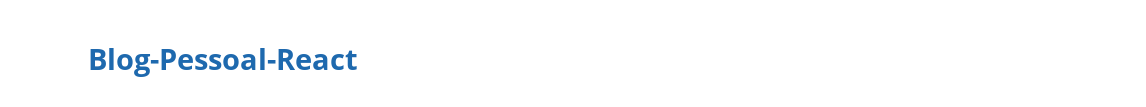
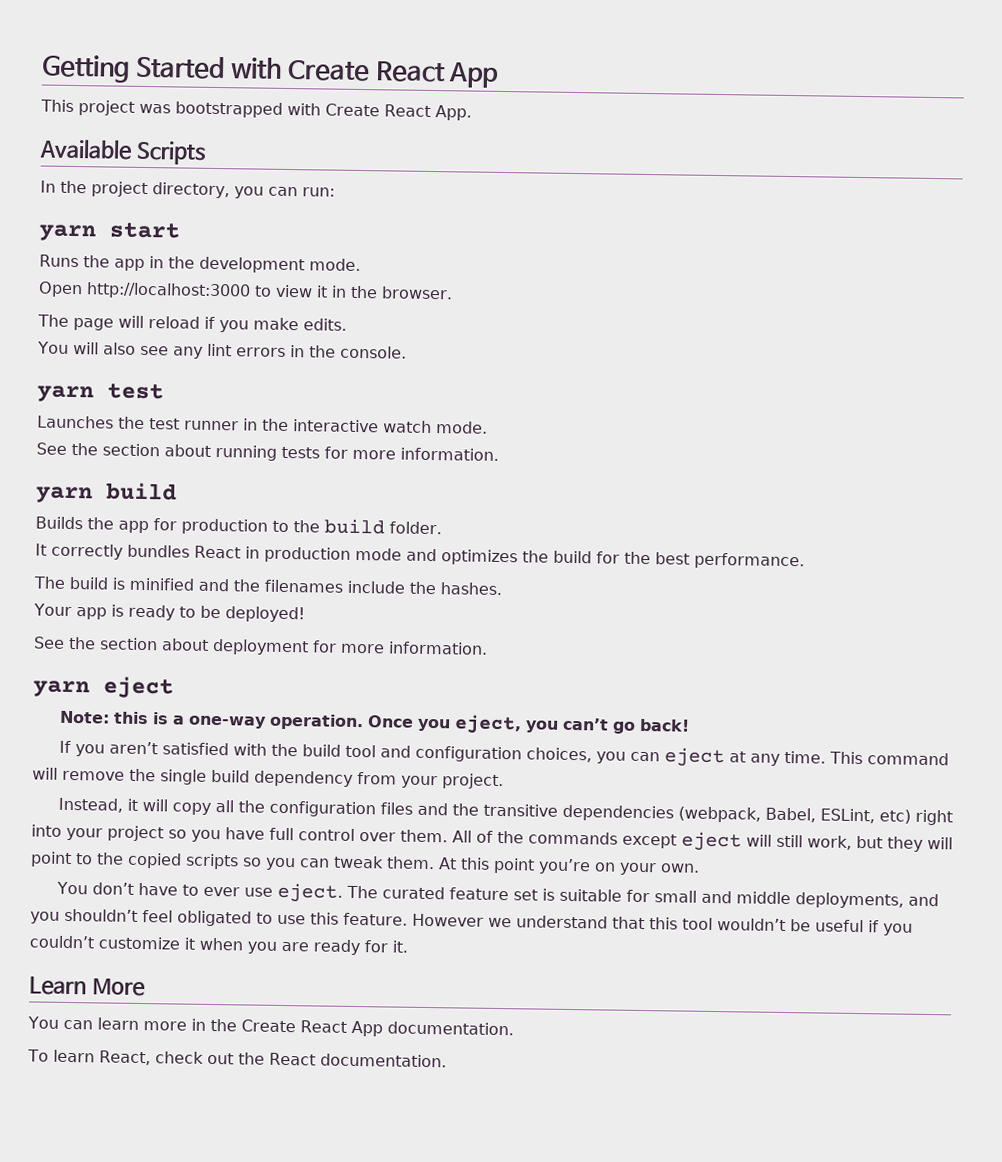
[88,48,358,77] Blog-Pessoal-React -> [41,54,499,88] [40,99,472,121] [39,138,207,165] [40,180,335,199] [39,222,180,242] [39,254,361,274] [38,281,453,300] [37,314,347,333] [37,341,407,359] [37,383,164,403] [37,415,488,434] [36,442,499,461] [36,482,177,504] [35,516,442,535] [35,543,805,570] [33,576,502,596] [33,603,305,623] [34,636,488,656] [33,676,174,699] [58,710,690,735] [58,740,949,768] [32,767,504,790] [57,797,953,826] [31,824,953,852] [30,851,700,876] [55,881,939,909] [30,908,913,936] [29,935,408,956] [29,976,146,997] [27,1016,514,1037] [27,1049,447,1068] Getting Started with Create React App // This project was bootstrapped with Create React App. // Available Scripts // In the project directory, you can run: // yarn start // Runs the app in the development mode. // Open http://localhost:3000 to view it in the browser. // The page will reload if you make edits. // You will also see any lint errors in the console. // yarn test // Launches the test runner in the interactive watch mode. // See the section about running tests for more information. // yarn build // Builds the app for production to the build folder. // It correctly bundles React in production mode and optimizes the build for the best performance. // The build is minified and the filenames include the hashes. // Your app is ready to be deployed! // See the section about deployment for more information. // yarn eject // Note: this is a one-way operation. Once you eject, you can’t go back! // If you aren’t satisfied with the build tool and configuration choices, you can eject at any time. This command will remove the single build dependency from your project. // Instead, it will copy all the configuration files and the transitive dependencies (webpack, Babel, ESLint, etc) right into your project so you have full control over them. All of the commands except eject will still work, but they will point to the copied scripts so you can tweak them. At this point you’re on your own. // You don’t have to ever use eject. The curated feature set is suitable for small and middle deployments, and you shouldn’t feel obligated to use this feature. However we understand that this tool wouldn’t be useful if you couldn’t customize it when you are ready for it. // Learn More // You can learn more in the Create React App documentation. // To learn React, check out the React documentation.

